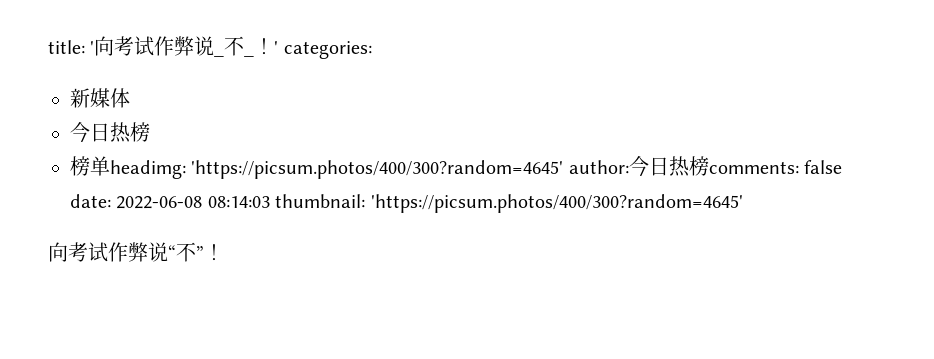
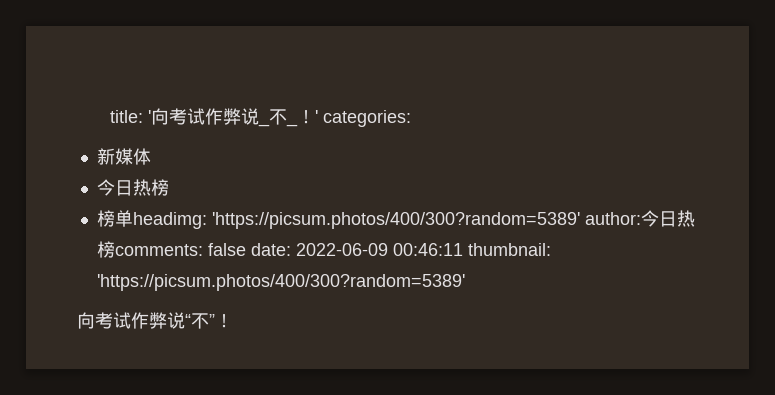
[191,160,564,179] 'https://picsum.photos/400/300?random=4645' -> [211,212,580,229] 'https://picsum.photos/400/300?random=5389'
[116,194,743,213] 2022-06-08 08:14:03 thumbnail: 'https://picsum.photos/400/300?random=4645' -> [295,243,551,256] [96,274,465,291] 2022-06-09 00:46:11 thumbnail: 'https://picsum.photos/400/300?random=5389'

